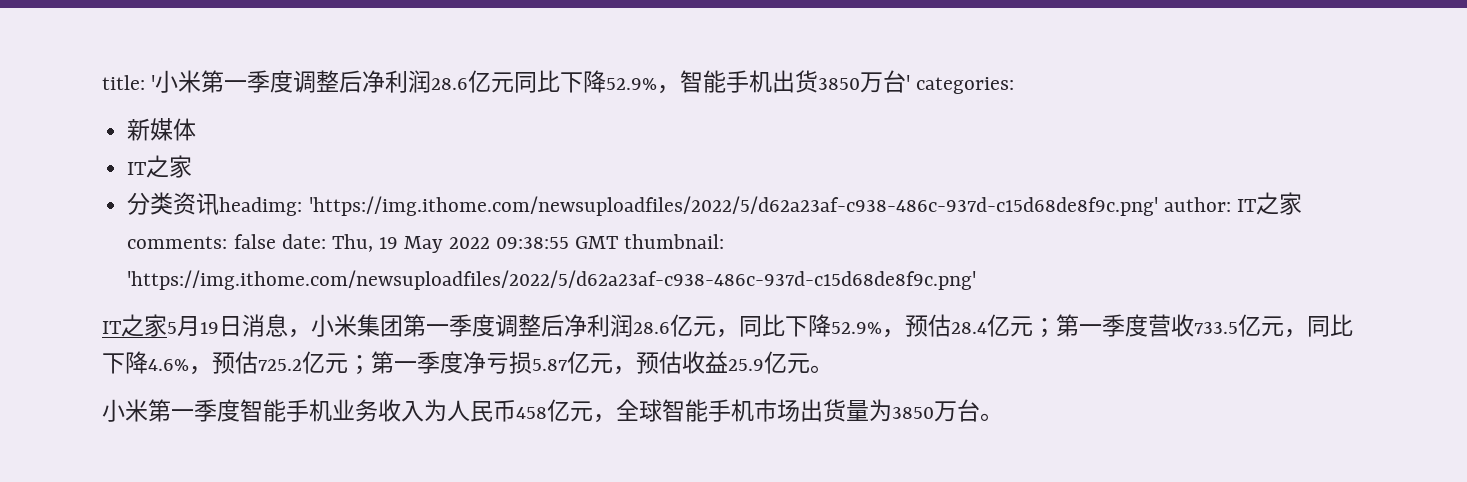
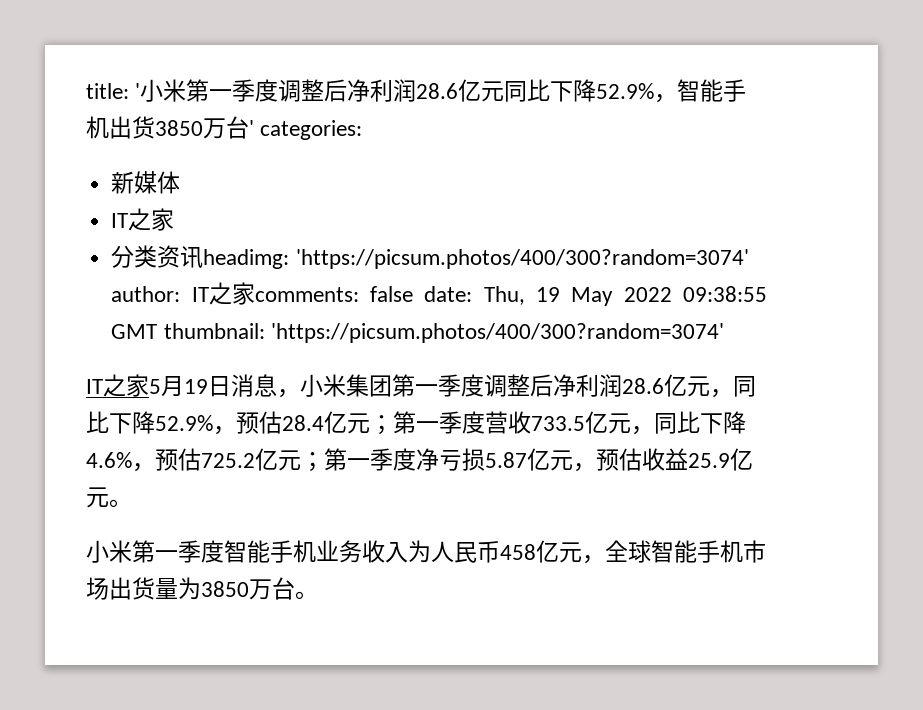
[308,196,1158,216] 'https://img.ithome.com/newsuploadfiles/2022/5/d62a23af-c938-486c-937d-c15d68de8f9c.png' -> [295,249,749,269] 'https://picsum.photos/400/300?random=3074'
[127,270,977,290] 'https://img.ithome.com/newsuploadfiles/2022/5/d62a23af-c938-486c-937d-c15d68de8f9c.png' -> [270,323,724,343] 'https://picsum.photos/400/300?random=3074'

